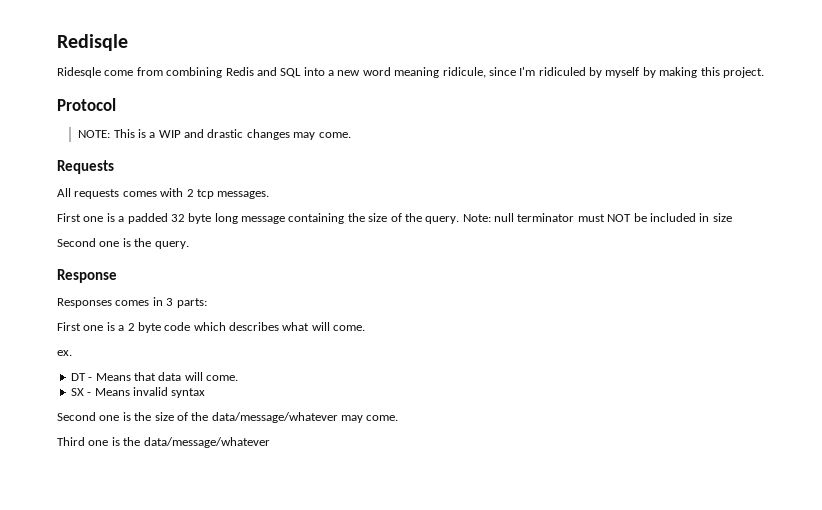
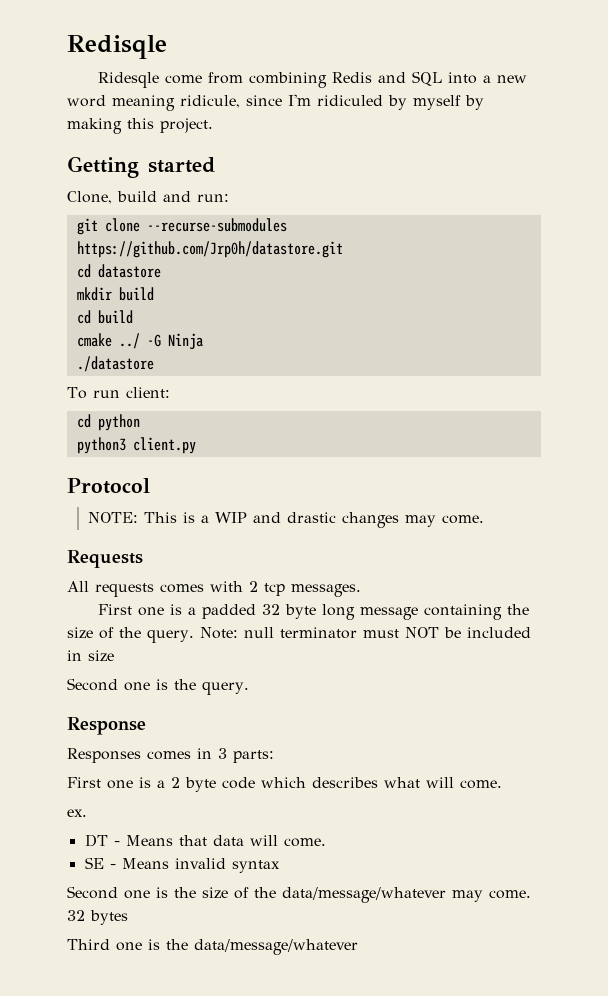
(764, 72) none -> [67,156,215,178] [67,191,229,204] [76,218,287,235] [76,241,343,258] [76,264,161,278] [76,287,154,301] [76,310,133,324] [76,333,203,350] [76,356,154,372] [67,387,170,399] [76,414,140,431] [76,437,196,454] // Getting started // Clone, build and run: // git clone --recurse-submodules https://github.com/Jrp0h/datastore.git // cd datastore // mkdir build // cd build // cmake ../ -G Ninja // ./datastore // To run client: // cd python // python3 client.py
[70,388,84,396] SX -> [84,857,104,869] SE
(399, 418) none -> [67,910,128,925] 32 bytes

